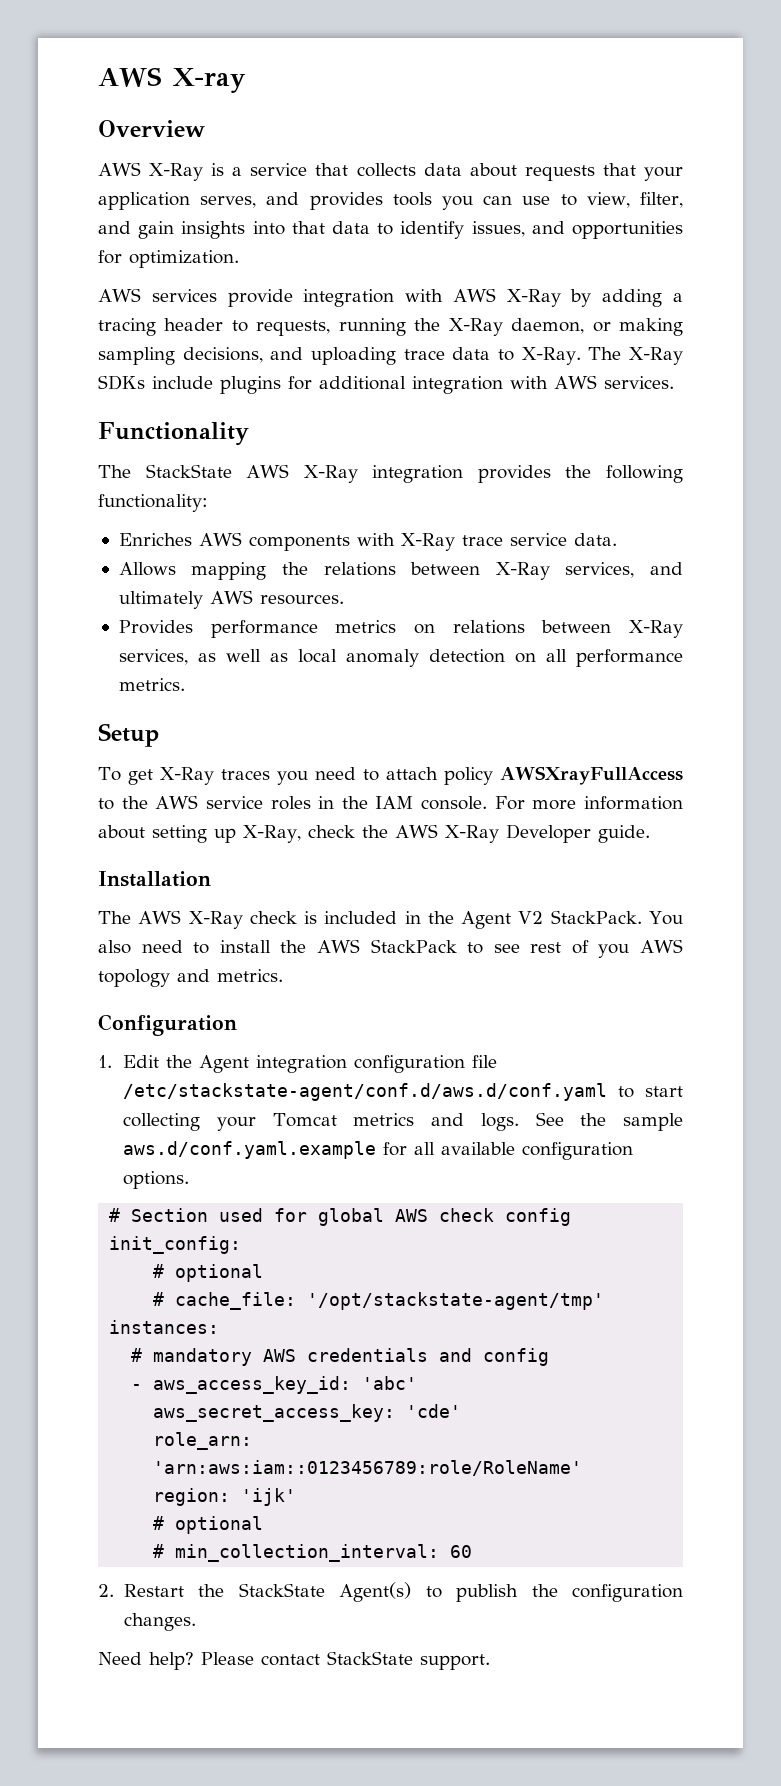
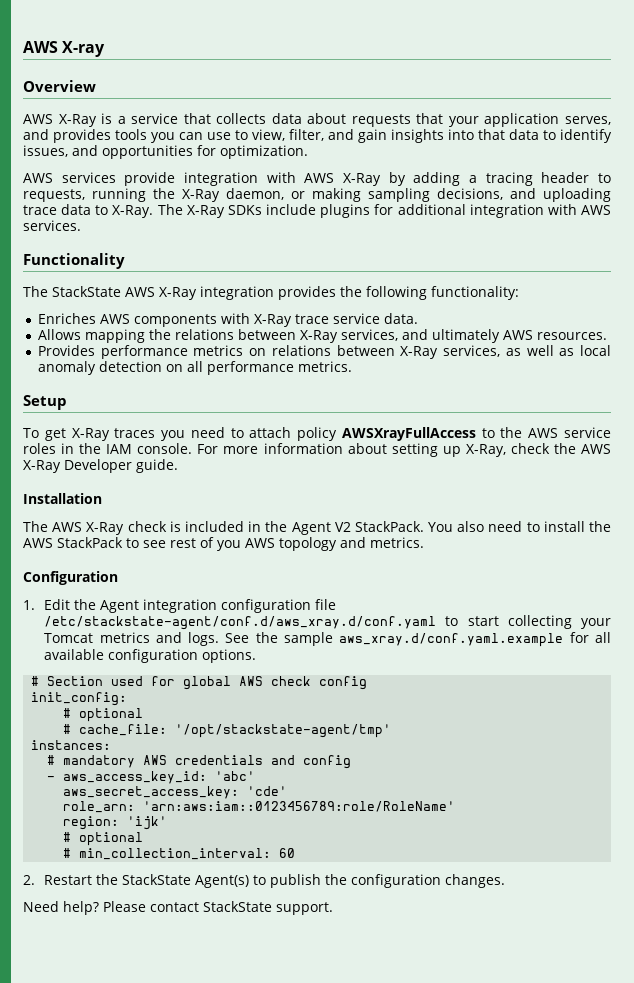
[123,1083,608,1101] /etc/stackstate-agent/conf.d/aws.d/conf.yaml -> [44,616,437,630] /etc/stackstate-agent/conf.d/aws_xray.d/conf.yaml
[123,1141,377,1159] aws.d/conf.yaml.example -> [339,633,564,647] aws_xray.d/conf.yaml.example

